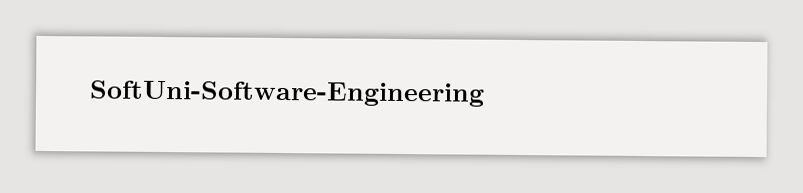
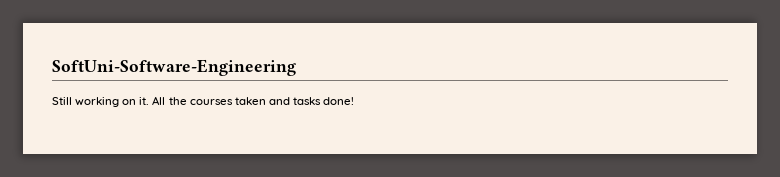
(485, 93) none -> [52,96,355,107] // Still working on it. All the courses taken and tasks done!

